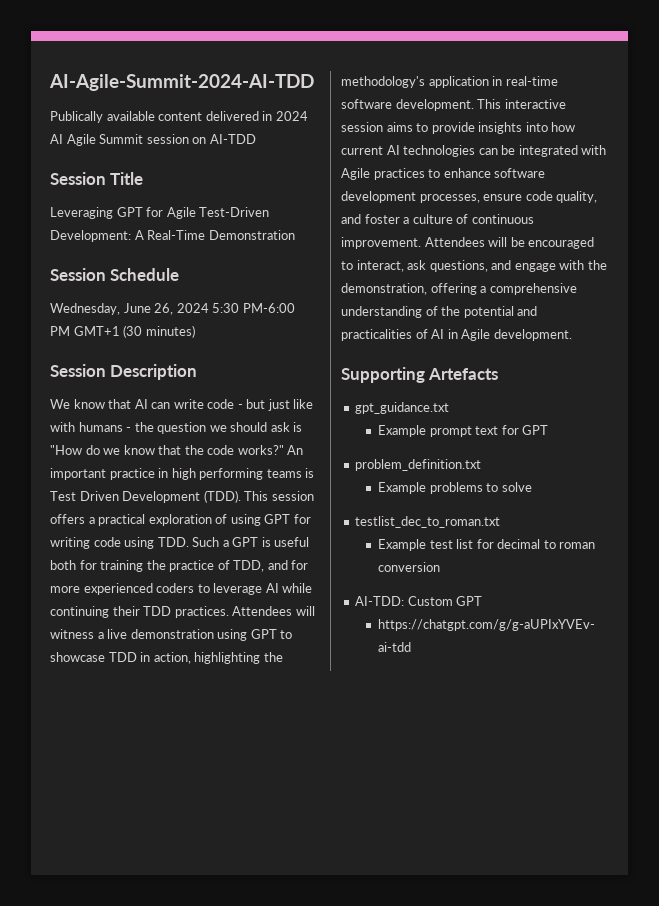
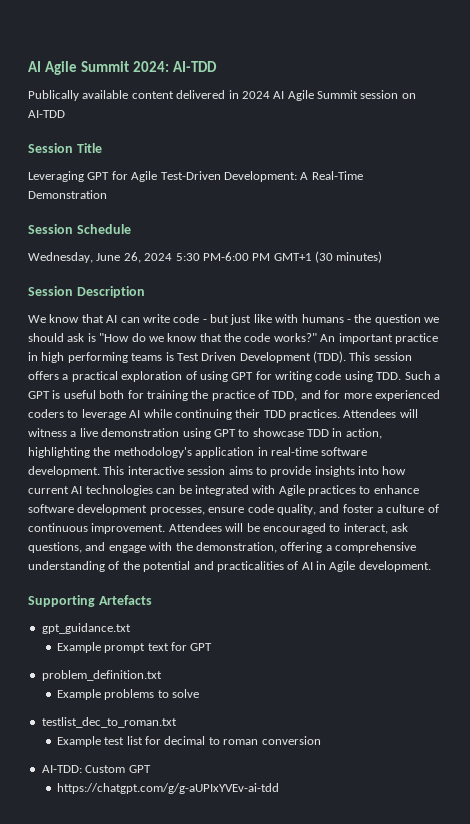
[49,74,314,91] AI-Agile-Summit-2024-AI-TDD -> [28,61,217,75] AI Agile Summit 2024: AI-TDD

